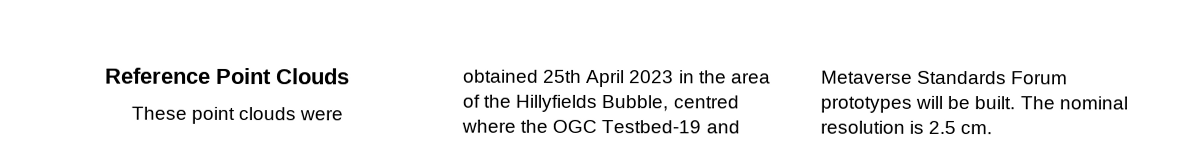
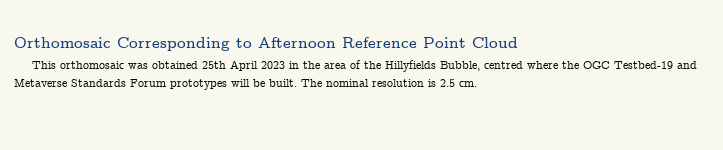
[104,67,350,85] [130,106,344,124] Reference Point Clouds // These point clouds were -> [14,37,518,51] [32,61,149,69] Orthomosaic Corresponding to Afternoon Reference Point Cloud // This orthomosaic was

